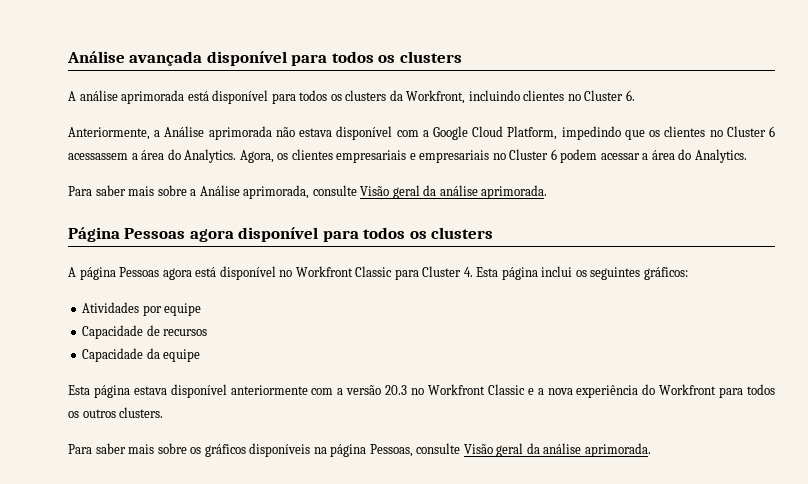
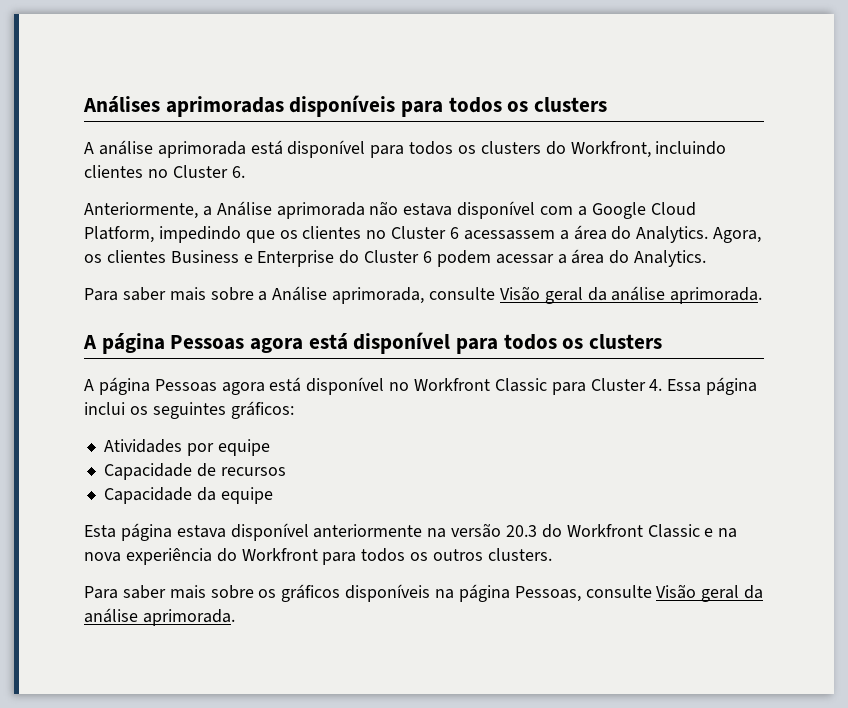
[67,51,287,66] Análise avançada disponível -> [83,95,396,117] Análises aprimoradas disponíveis
[389,90,403,101] da -> [545,141,566,155] do
[336,150,506,163] empresariais e empresariais no -> [170,250,360,267] Business e Enterprise do
[68,227,234,242] Página Pessoas agora -> [83,333,348,354] A página Pessoas agora está
[476,267,499,277] Esta -> [667,379,702,392] Essa
[311,388,344,395] com a -> [427,528,447,538] na
[411,388,425,395] no -> [541,524,562,538] do
[537,388,544,395] a -> [718,528,738,538] na

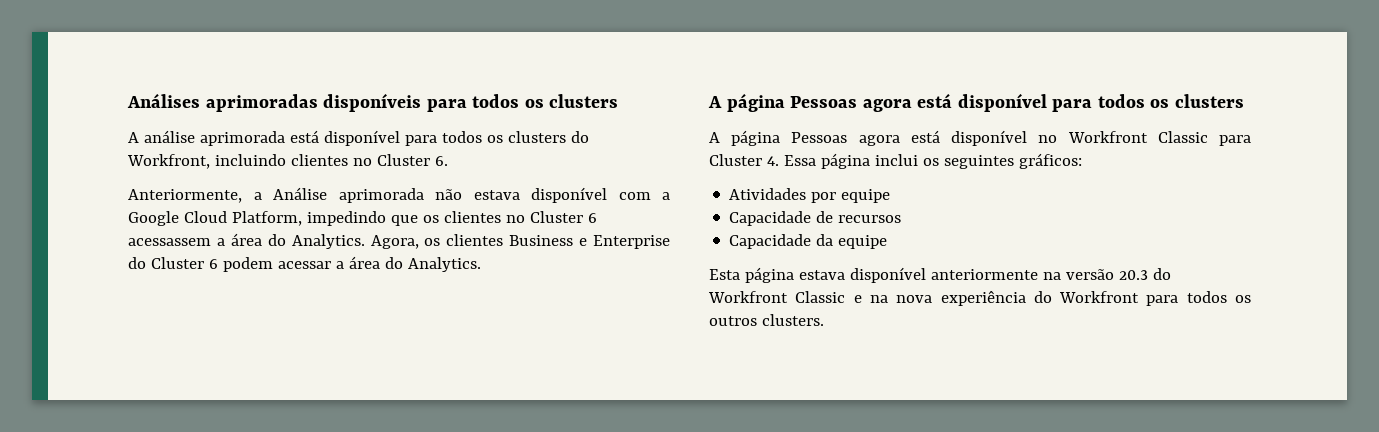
[84,286,763,304] // Para saber mais sobre a Análise aprimorada, consulte Visão geral da análise aprimorada. -> (481, 264) none
[84,584,764,602] [84,608,235,626] // Para saber mais sobre os gráficos disponíveis na página Pessoas, consulte Visão geral da análise aprimorada. -> (824, 320) none

